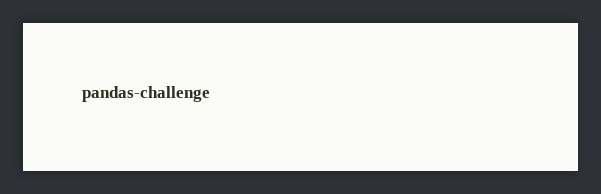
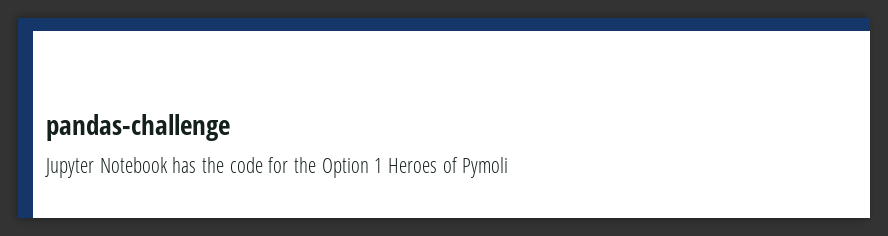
(210, 94) none -> [45,157,509,178] // Jupyter Notebook has the code for the Option 1 Heroes of Pymoli

